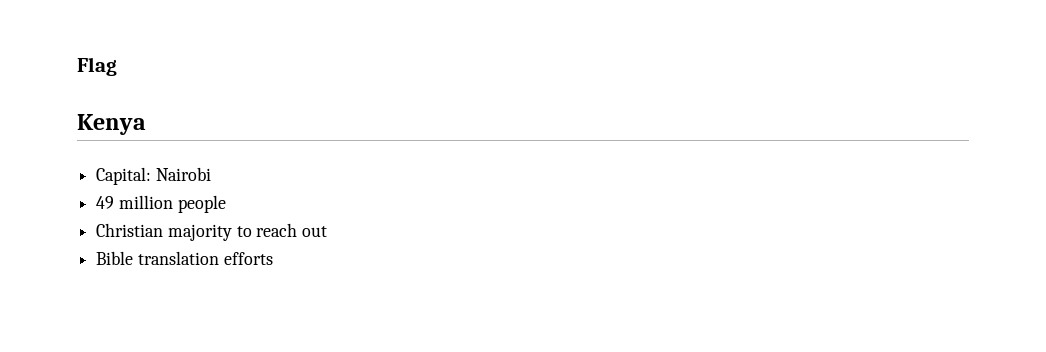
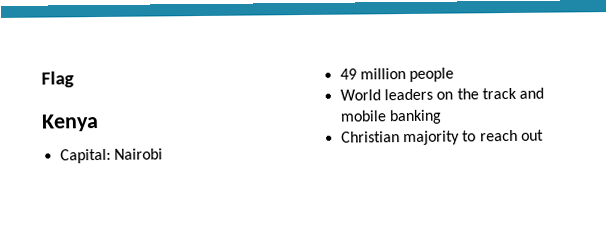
(226, 204) none -> [339,87,545,101] [339,109,442,125] // World leaders on the track and mobile banking
[96,251,273,265] // Bible translation efforts -> (544, 135) none

